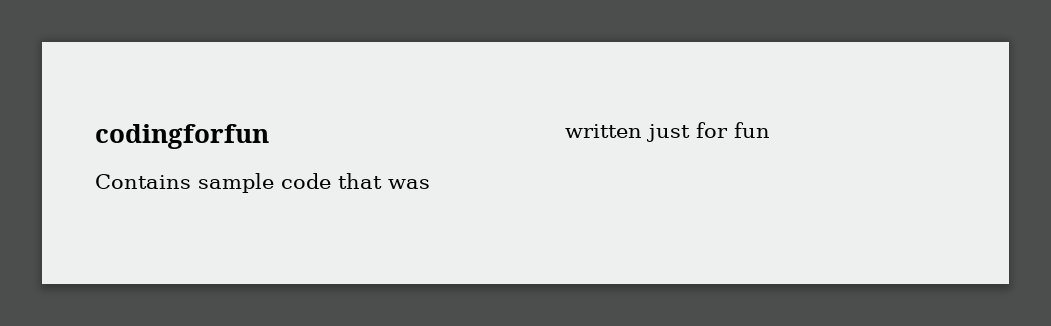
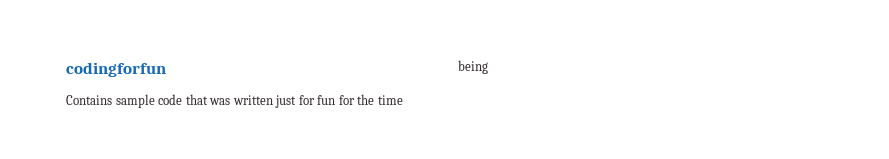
(770, 130) none -> [338,94,403,105] [458,60,488,74] for the time being

